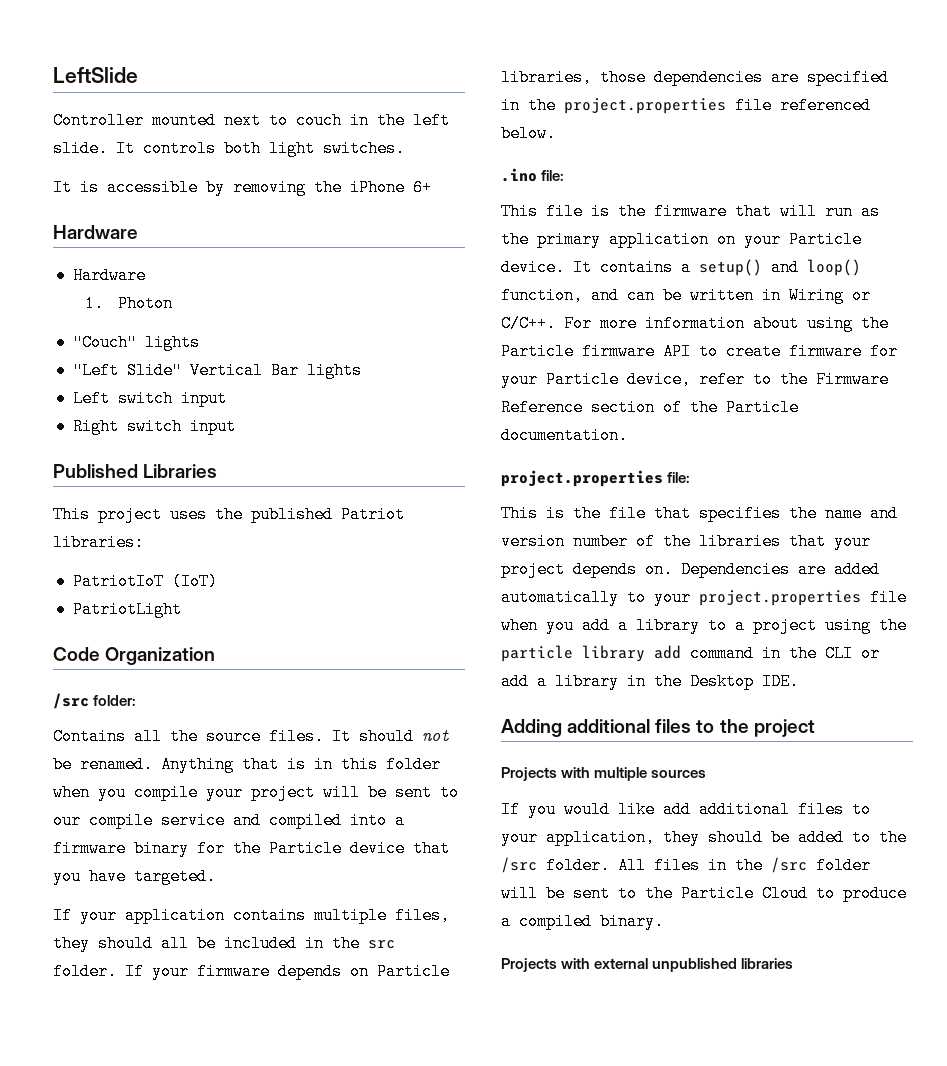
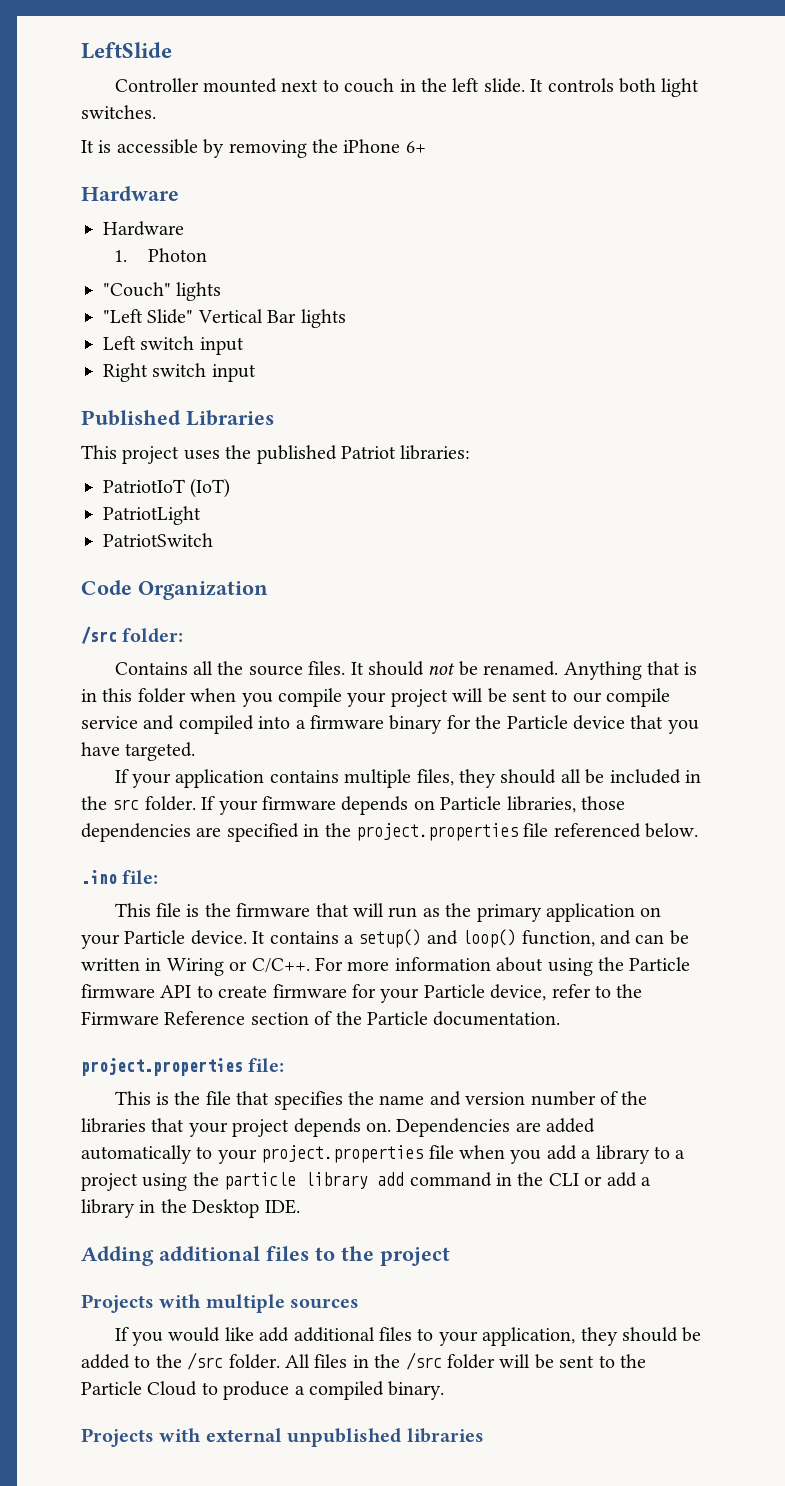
(182, 609) none -> [103,533,213,547] // PatriotSwitch

